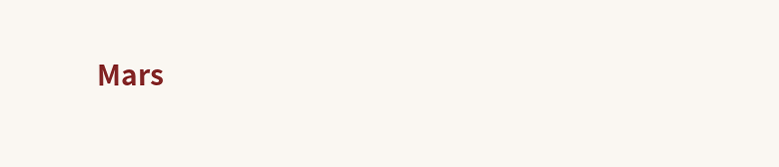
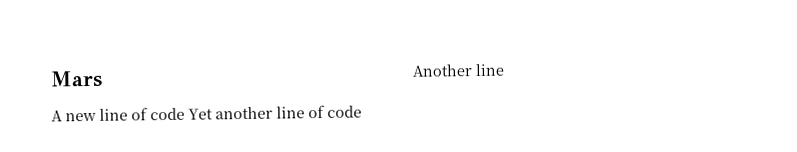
(165, 75) none -> [51,104,362,122] [412,63,505,77] // A new line of code Yet another line of code Another line

